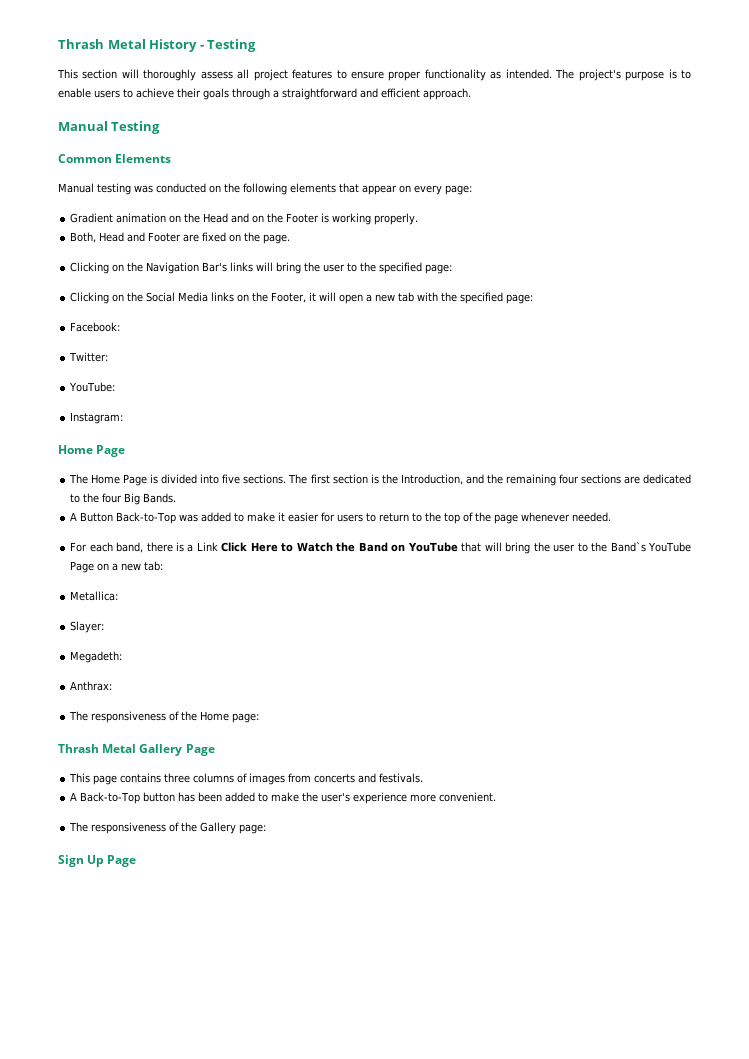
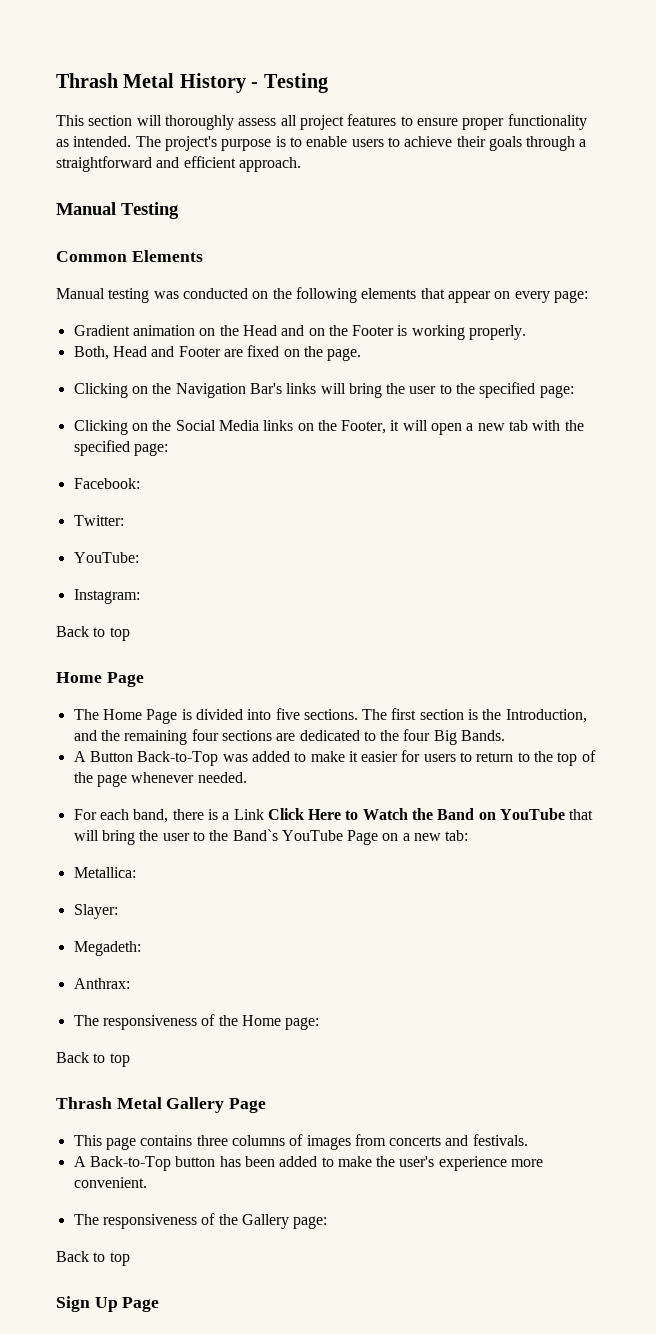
(124, 418) none -> [56,626,130,641] // Back to top
(260, 718) none -> [56,1052,130,1067] // Back to top
(267, 829) none -> [56,1251,130,1266] // Back to top

